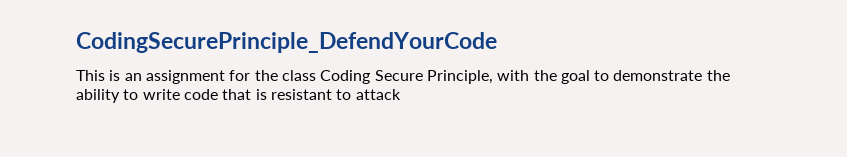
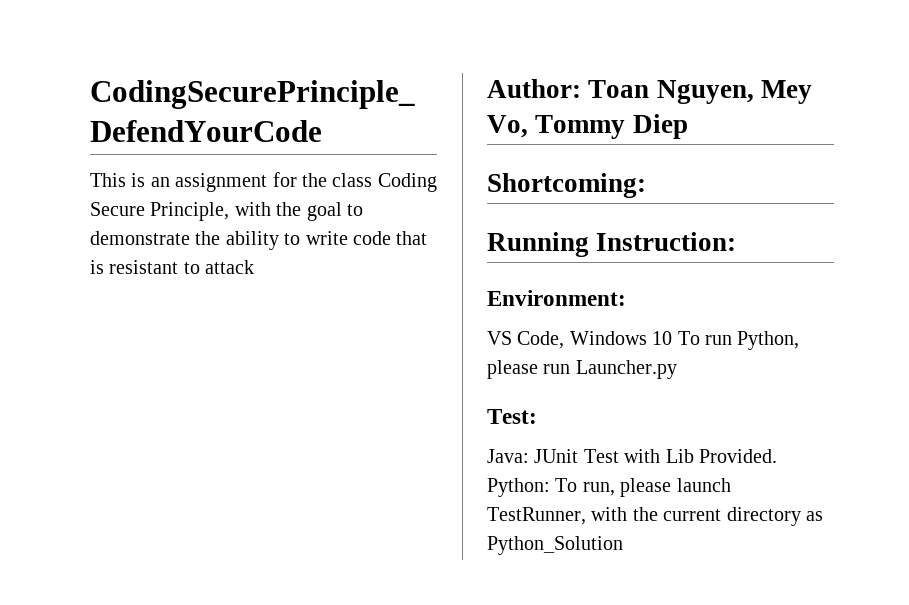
(401, 94) none -> [487,79,812,104] [487,114,688,139] [487,173,646,198] [487,232,737,257] [487,290,626,306] [487,331,800,350] [487,360,677,379] [487,409,537,424] [487,449,777,463] [487,478,731,497] [487,507,823,526] [487,536,623,555] // Author: Toan Nguyen, Mey Vo, Tommy Diep // Shortcoming: // Running Instruction: // Environment: // VS Code, Windows 10 To run Python, please run Launcher.py // Test: // Java: JUnit Test with Lib Provided. Python: To run, please launch TestRunner, with the current directory as Python_Solution

